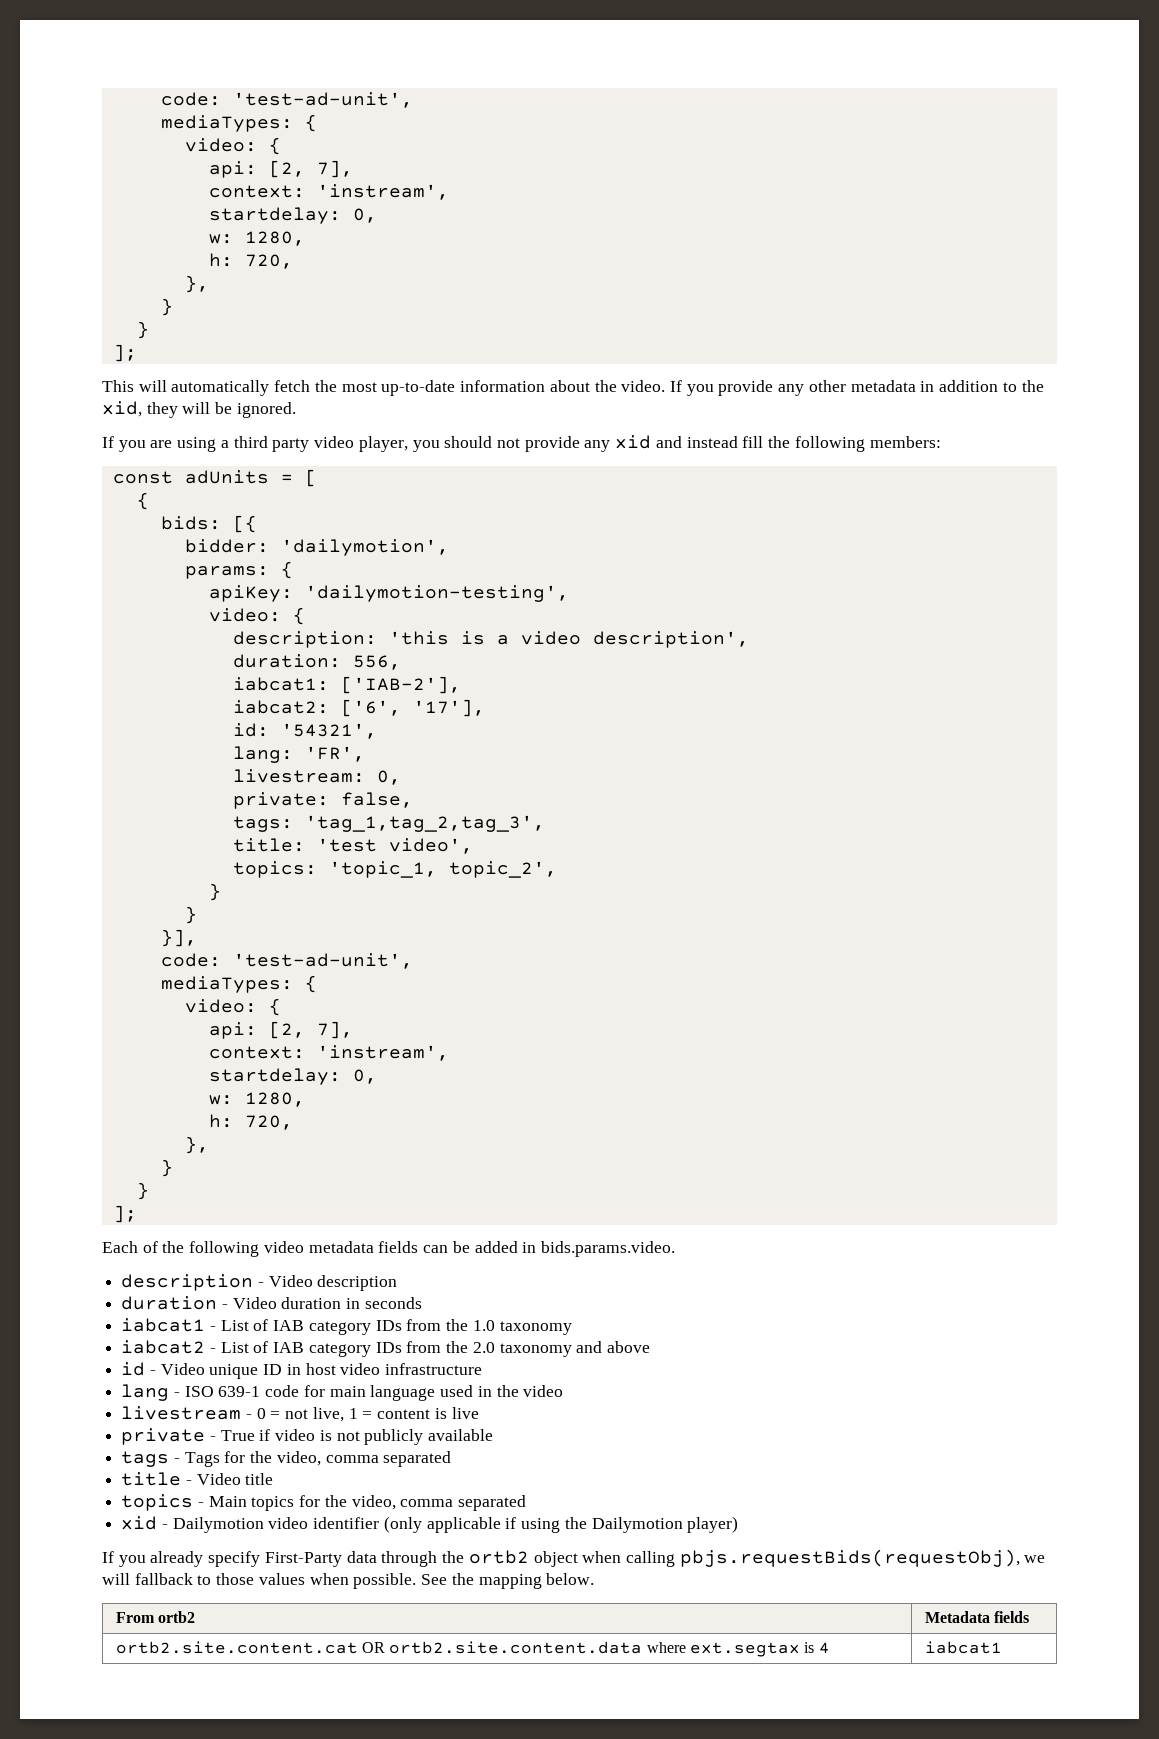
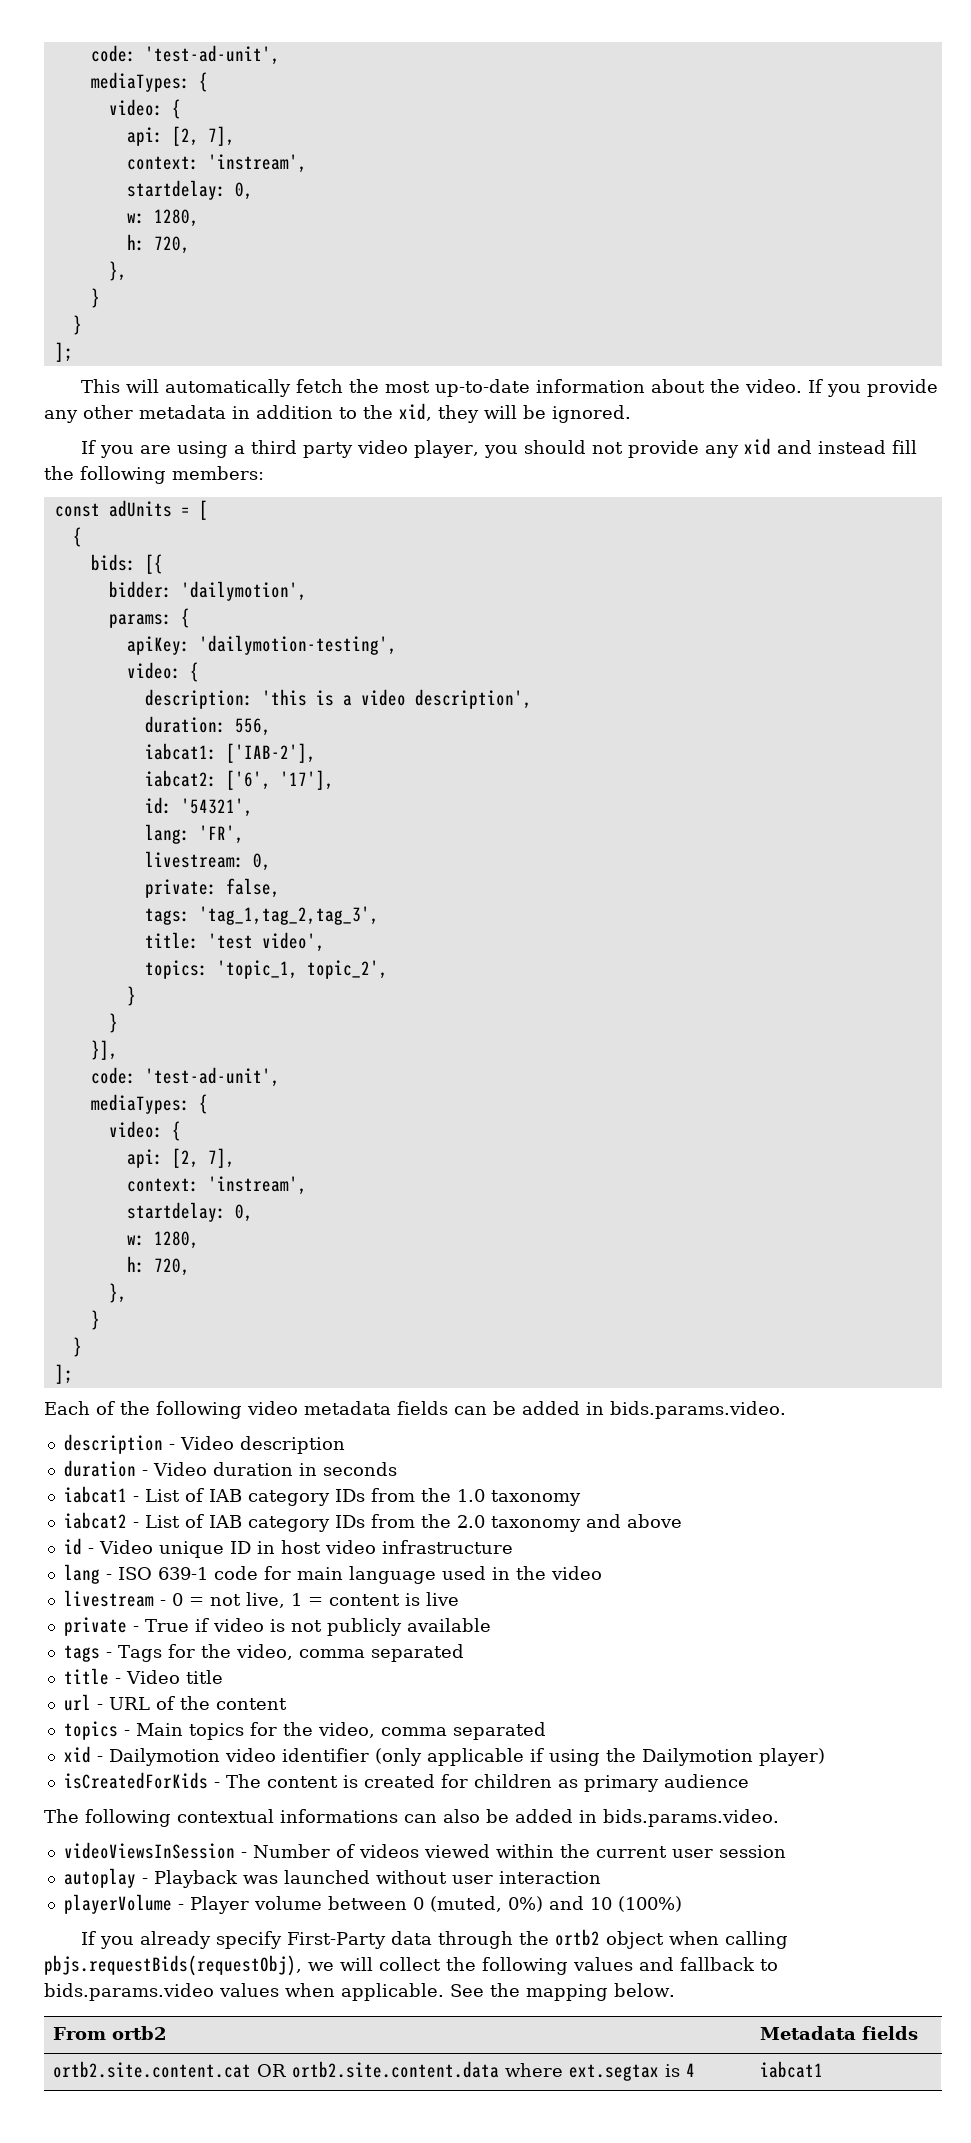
(274, 1479) none -> [63,1694,287,1711] // url - URL of the content
(739, 1524) none -> [63,1772,749,1792] [44,1809,779,1827] [63,1842,786,1859] [63,1868,601,1888] [63,1894,682,1914] // isCreatedForKids - The content is created for children as primary audience // The following contextual informations can also be added in bids.params.video. // videoViewsInSession - Number of videos viewed within the current user session // autoplay - Playback was launched without user interaction // playerVolume - Player volume between 0 (muted, 0%) and 10 (100%)
(130, 1579) none -> [379,1957,674,1975] collect the following values and
[216,1573,255,1585] those -> [44,1983,214,2001] bids.params.video
[353,1573,417,1589] possible. -> [341,1983,444,2001] applicable.

